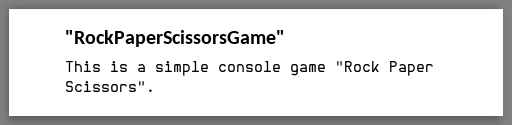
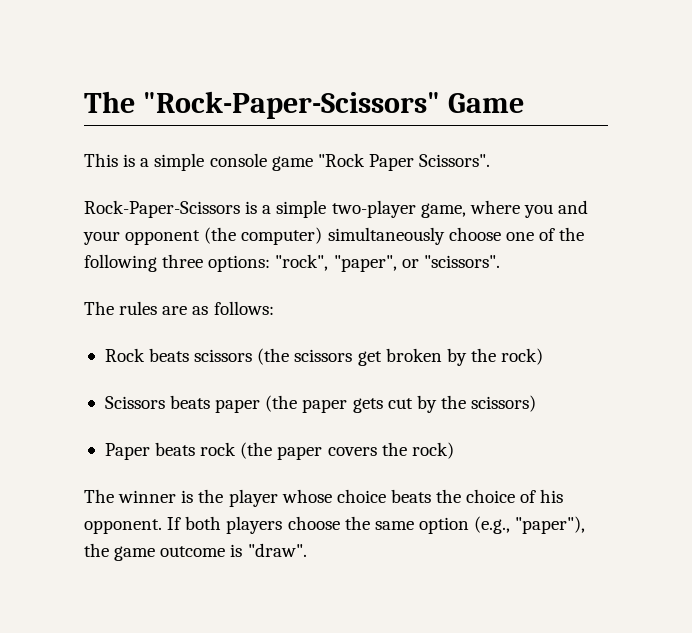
[65,30,285,47] "RockPaperScissorsGame" -> [84,91,524,119] The "Rock-Paper-Scissors" Game
(155, 86) none -> [84,200,589,218] [83,227,585,245] [84,254,500,272] [84,301,274,315] [104,348,544,366] [104,395,537,413] [104,442,454,460] [84,489,564,507] [84,516,586,534] [84,543,307,561] // Rock-Paper-Scissors is a simple two-player game, where you and your opponent (the computer) simultaneously choose one of the following three options: "rock", "paper", or "scissors". // The rules are as follows: // Rock beats scissors (the scissors get broken by the rock) // Scissors beats paper (the paper gets cut by the scissors) // Paper beats rock (the paper covers the rock) // The winner is the player whose choice beats the choice of his opponent. If both players choose the same option (e.g., "paper"), the game outcome is "draw".

